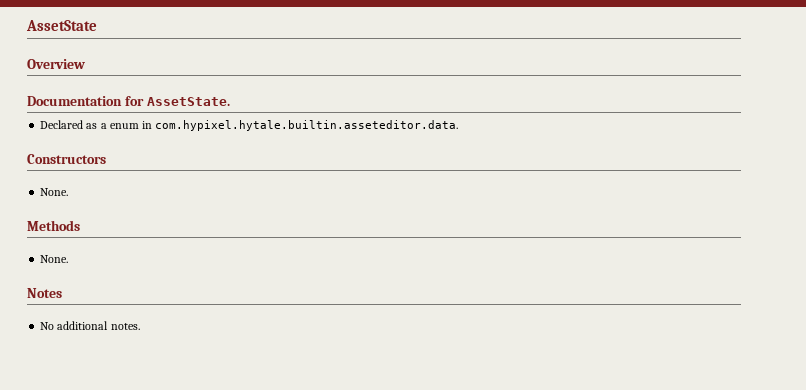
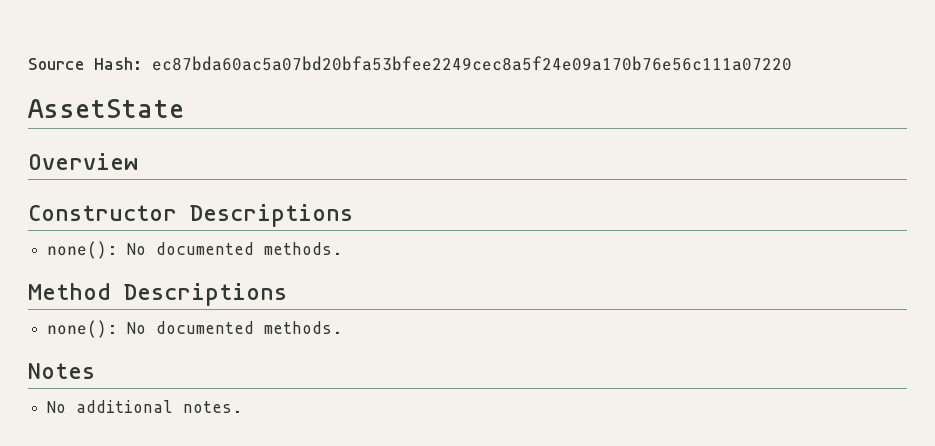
(26, 25) none -> [28,56,792,71] Source Hash: ec87bda60ac5a07bd20bfa53bfee2249cec8a5f24e09a170b76e56c111a07220 //
[27,96,230,106] [40,120,459,131] [27,154,106,164] [40,188,69,196] [27,220,80,231] [40,255,69,263] Documentation for AssetState. // Declared as a enum in com.hypixel.hytale.builtin.asseteditor.data. // Constructors // None. // Methods // None. -> [28,204,353,227] [47,241,343,259] [28,283,287,306] [47,320,343,338] Constructor Descriptions // none(): No documented methods. // Method Descriptions // none(): No documented methods.

